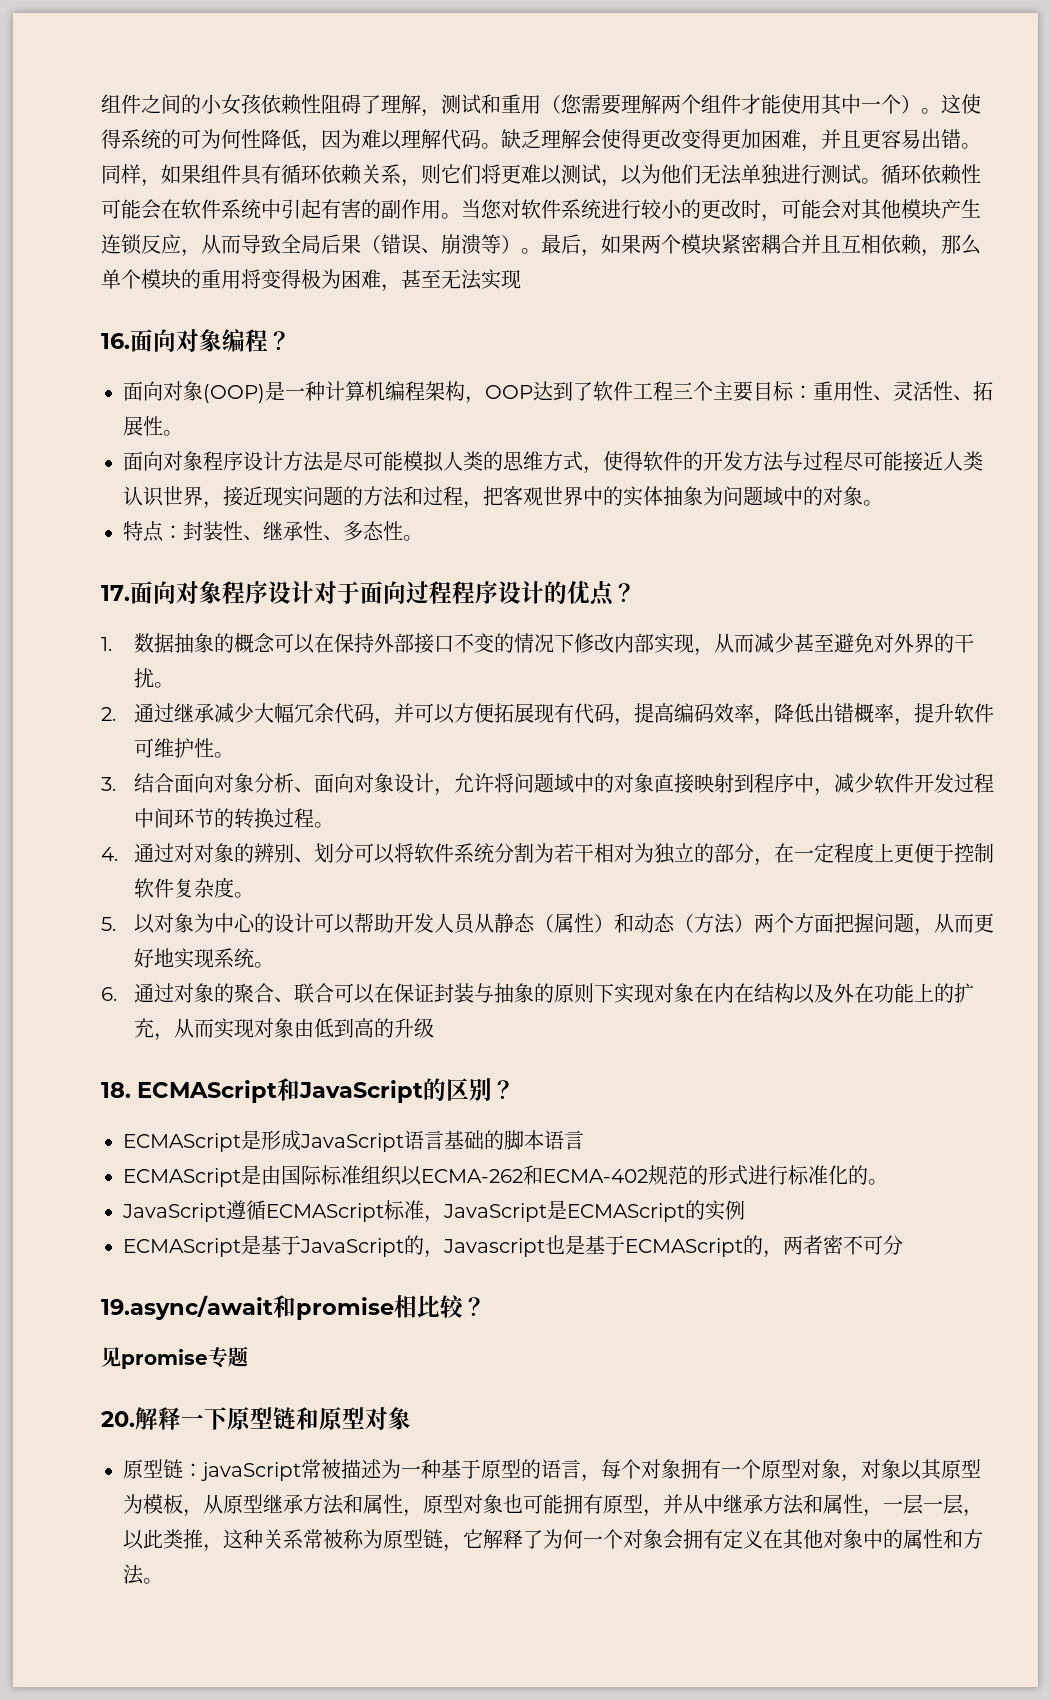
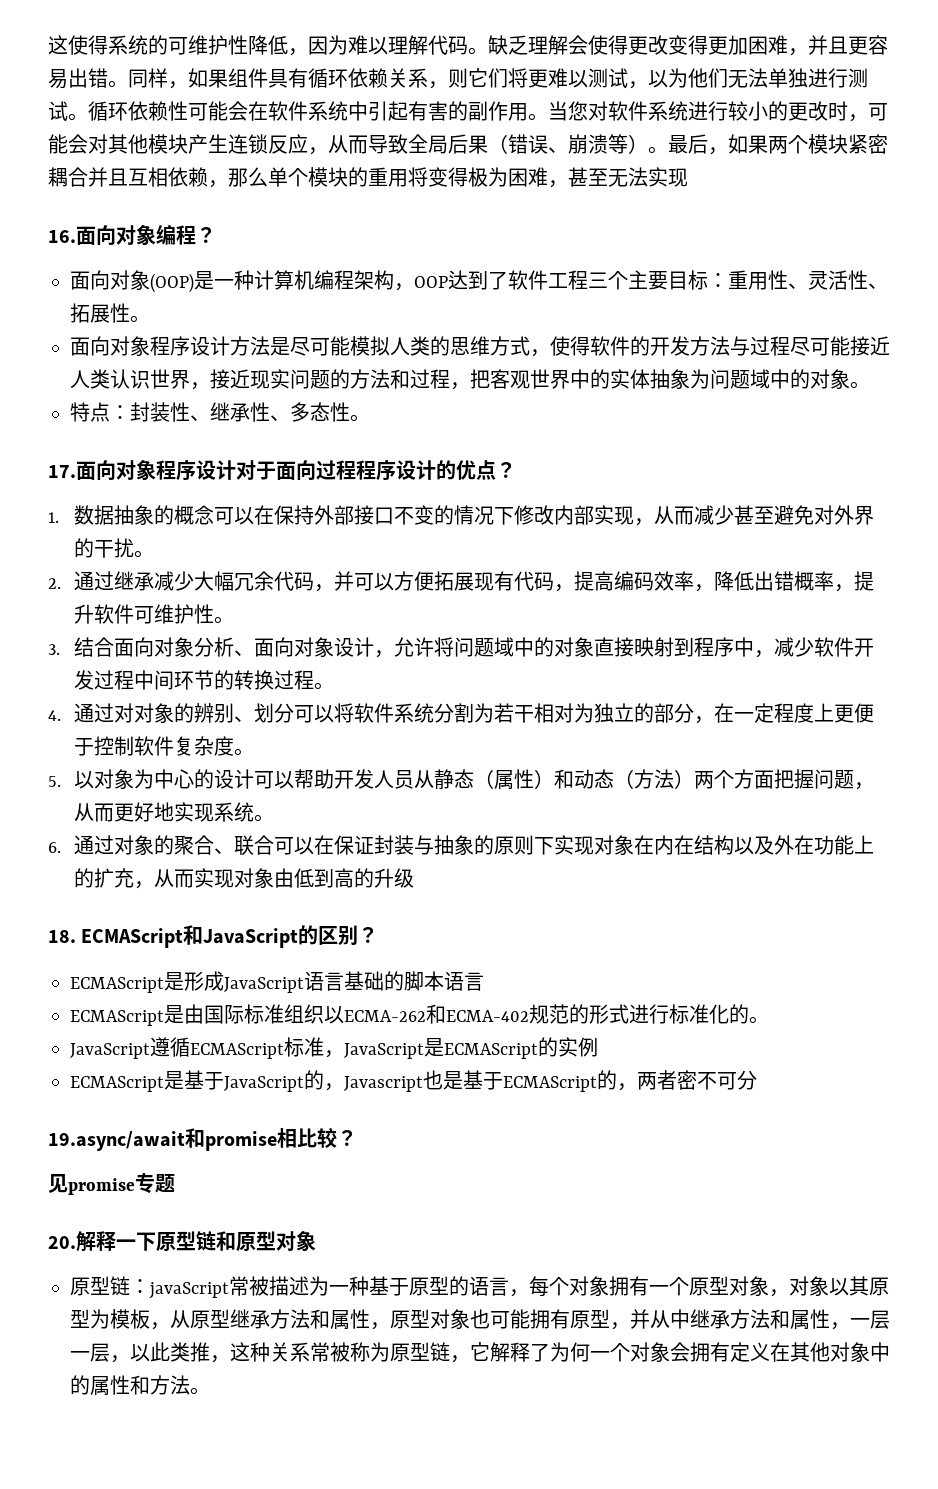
[101,94,941,117] 组件之间的小女孩依赖性阻碍了理解，测试和重用（您需要理解两个组件才能使用其中一个）。 -> (48, 45) none
[201,129,241,149] 为何 -> [188,35,228,55] 维护

